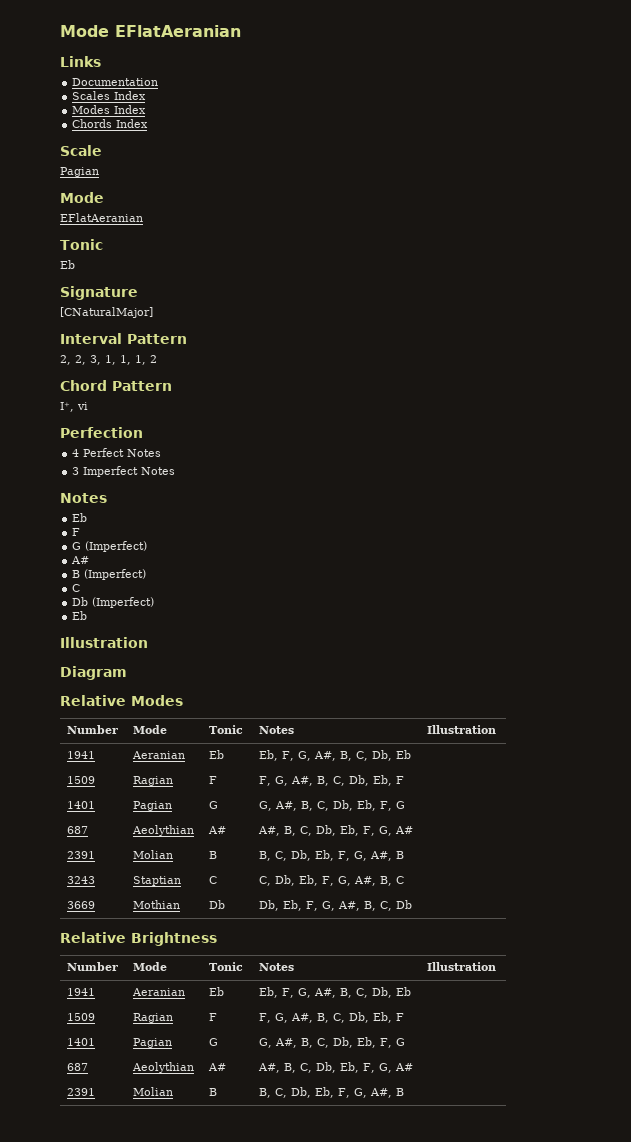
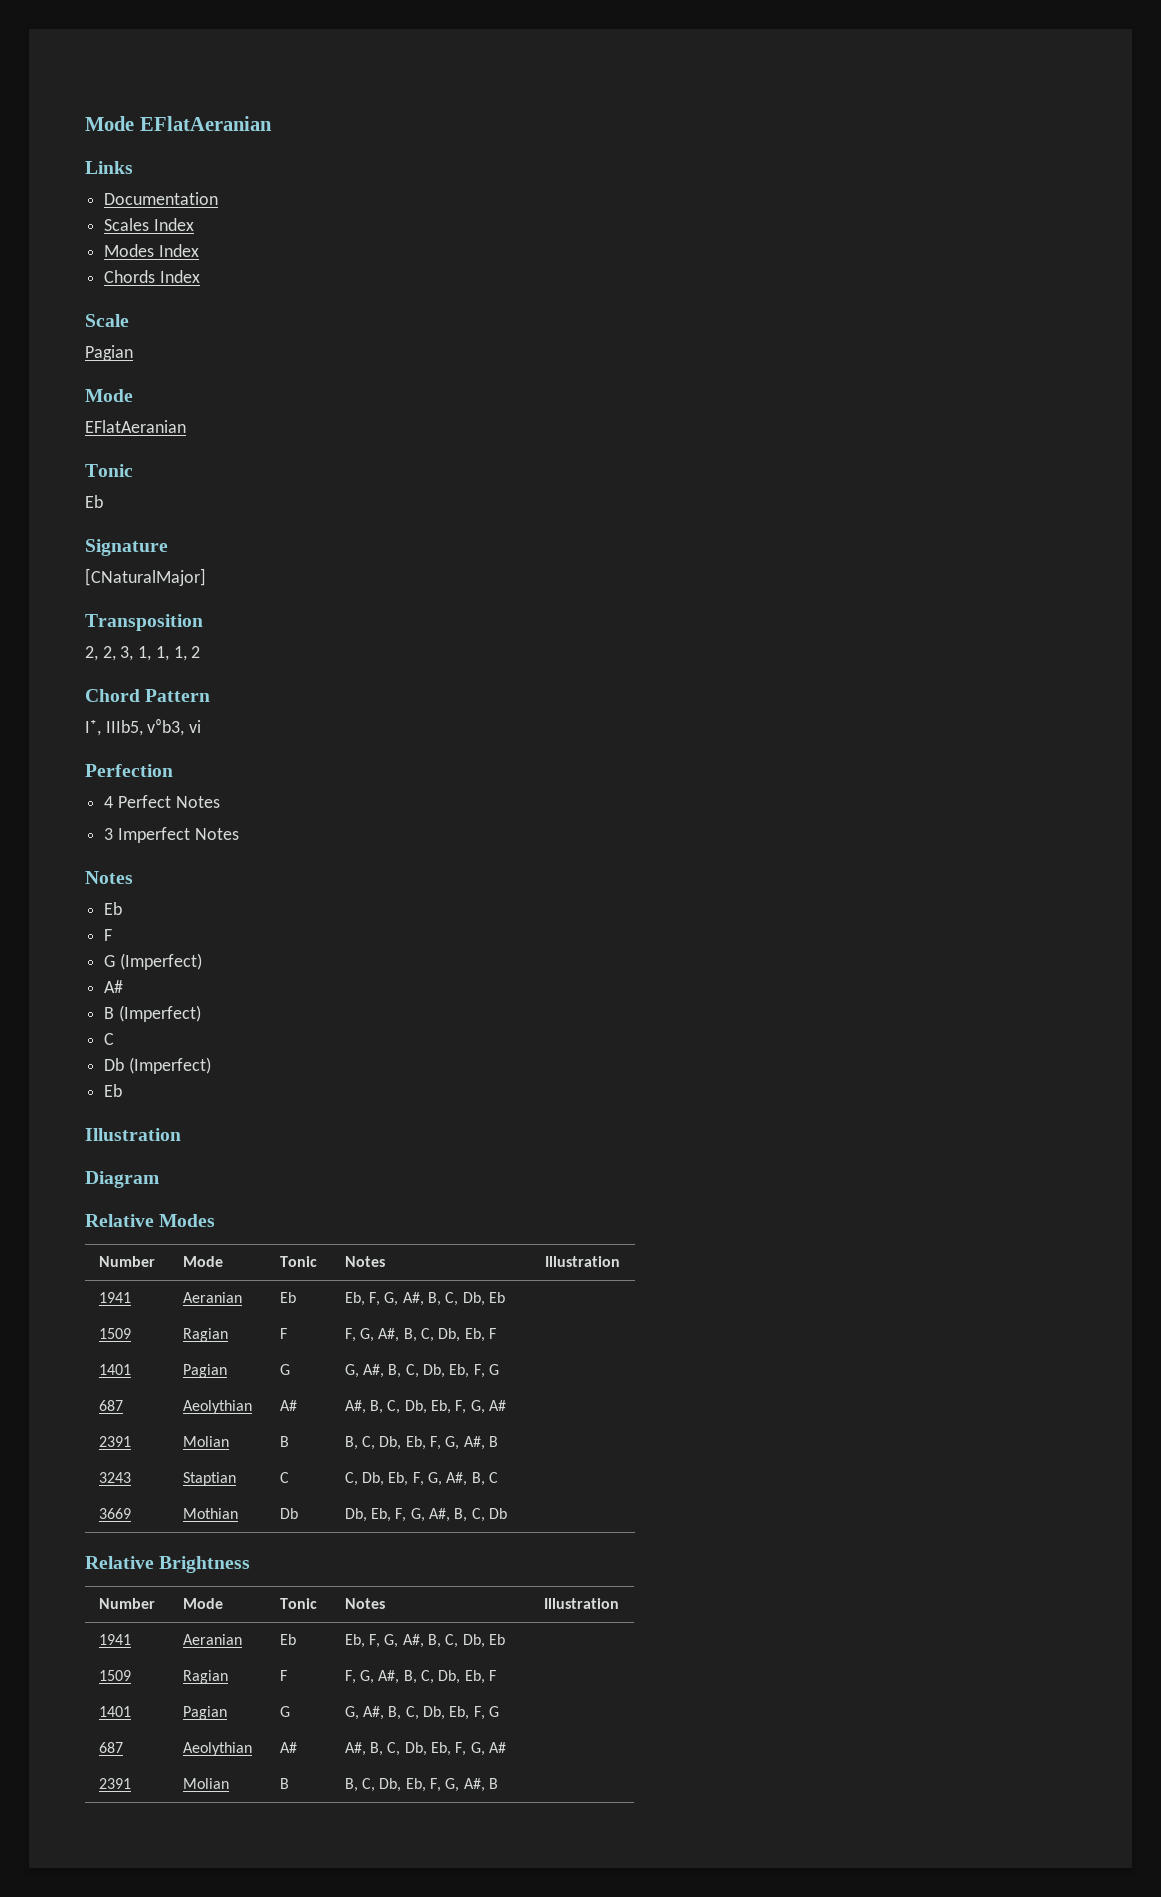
[60,333,187,344] Interval Pattern -> [85,614,203,631] Transposition
(74, 407) none -> [105,718,185,736] IIIb5, v⁰b3,

